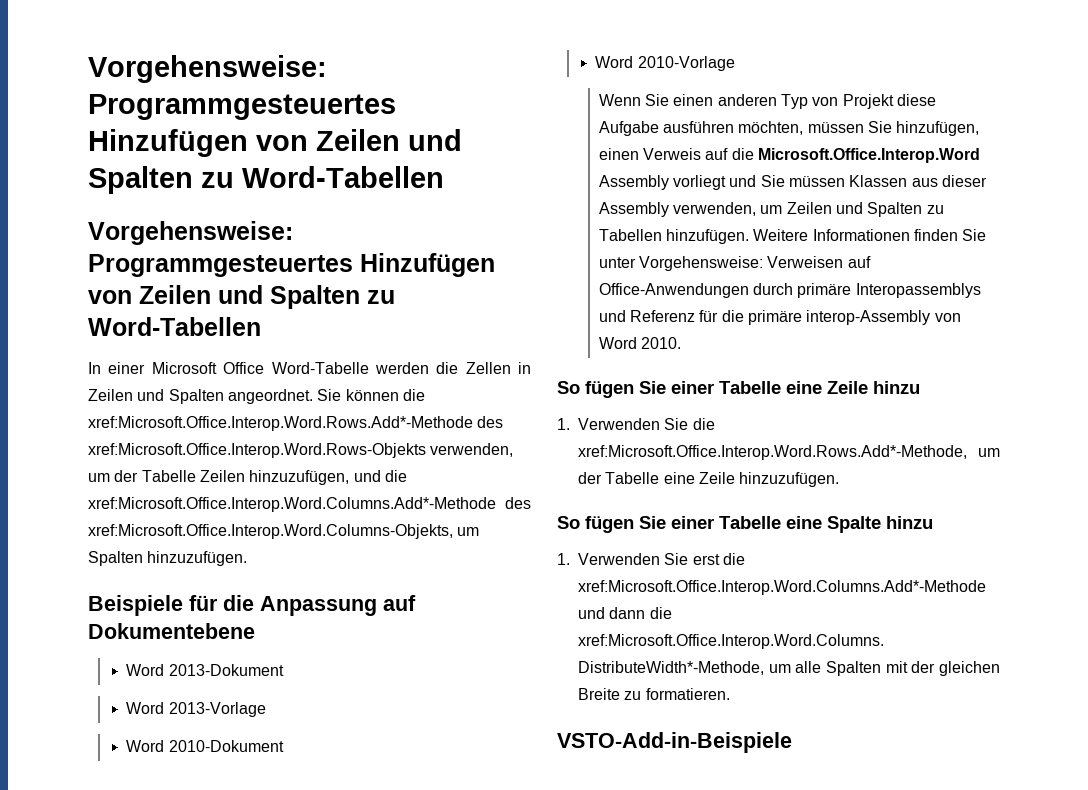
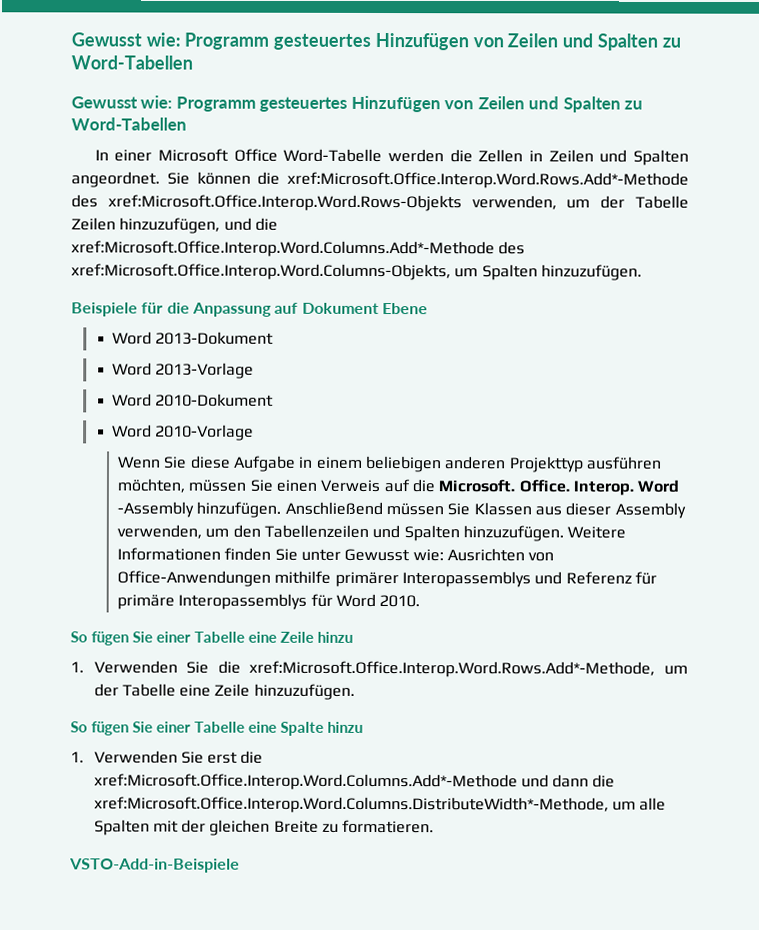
[88,55,327,83] [88,94,396,120] [88,129,462,157] [88,166,444,194] [88,221,293,245] [88,254,353,277] Vorgehensweise: Programmgesteuertes Hinzufügen von Zeilen und Spalten zu Word-Tabellen // Vorgehensweise: Programmgesteuertes -> [71,32,681,51] [71,55,193,70] [71,95,348,112] Gewusst wie: Programm gesteuertes Hinzufügen von Zeilen und Spalten zu Word-Tabellen // Gewusst wie: Programm gesteuertes
[88,623,255,639] Dokumentebene -> [301,302,428,315] Dokument Ebene
[673,94,936,109] [598,121,659,136] einen anderen Typ von Projekt diese Aufgabe -> [189,455,584,473] diese Aufgabe in einem beliebigen anderen Projekttyp
[896,121,980,136] hinzufügen, -> (273, 485) none
[758,148,981,163] [598,175,846,190] Microsoft.Office.Interop.Word Assembly vorliegt und Sie müssen -> [438,479,680,496] [117,501,471,518] Microsoft. Office. Interop. Word -Assembly hinzufügen. Anschließend müssen Sie
[786,202,944,217] [598,229,750,244] Zeilen und Spalten zu Tabellen hinzufügen. -> [232,524,564,542] den Tabellenzeilen und Spalten hinzuzufügen.
[639,256,871,271] [598,283,981,298] [598,310,961,325] Vorgehensweise: Verweisen auf Office-Anwendungen durch primäre Interopassemblys und Referenz für die primäre interop-Assembly von -> [344,548,555,562] [117,570,657,588] [117,593,333,610] Gewusst wie: Ausrichten von Office-Anwendungen mithilfe primärer Interopassemblys und Referenz für primäre Interopassemblys für

